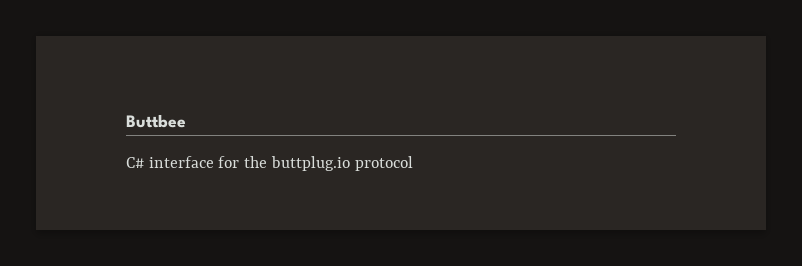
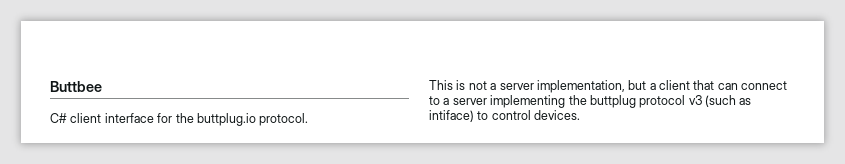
(144, 162) none -> [70,113,102,123] client
[354,156,413,171] protocol -> [259,113,309,126] [429,80,788,93] [429,95,752,108] [429,110,581,122] protocol. // This is not a server implementation, but a client that can connect to a server implementing the buttplug protocol v3 (such as intiface) to control devices.

